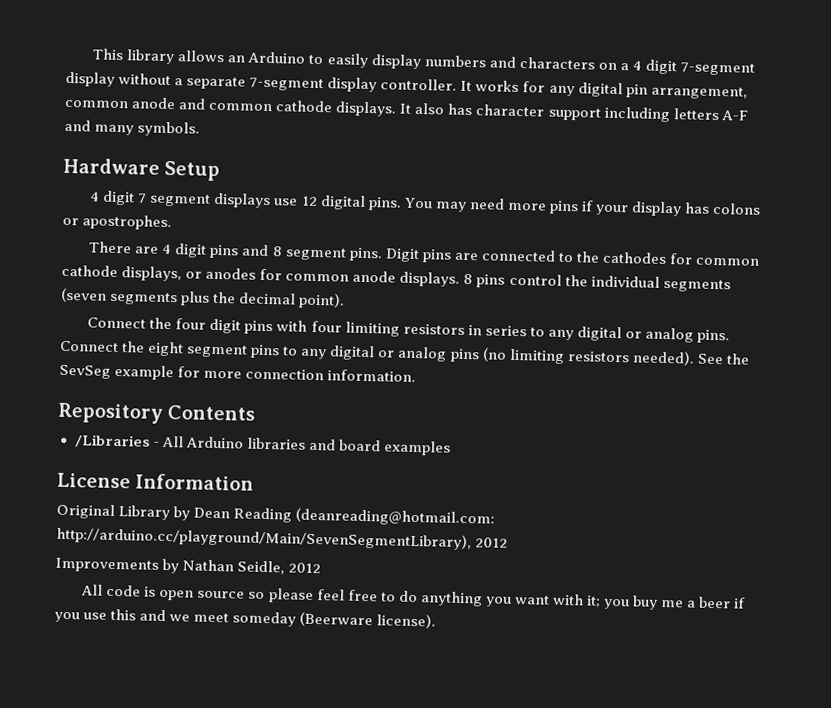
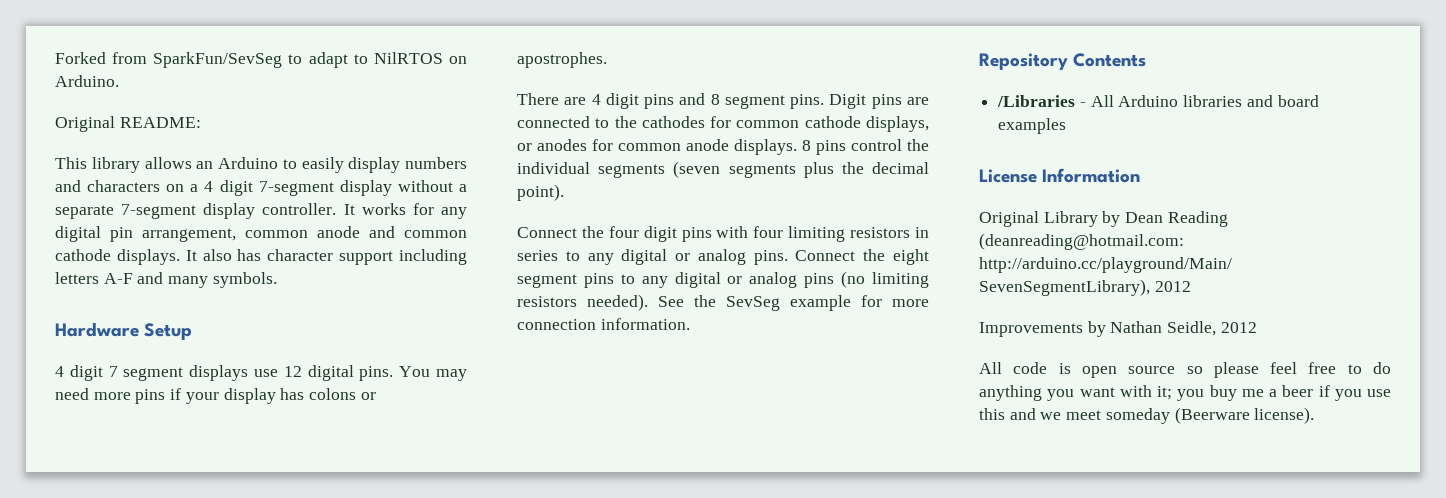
(92, 54) none -> [55,52,468,68] [55,75,119,87] [55,116,201,132] Forked from SparkFun/SevSeg to adapt to NilRTOS on Arduino. // Original README: //

